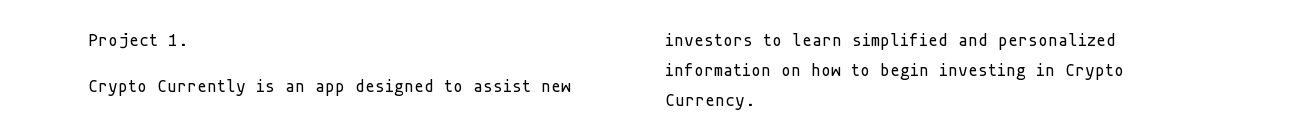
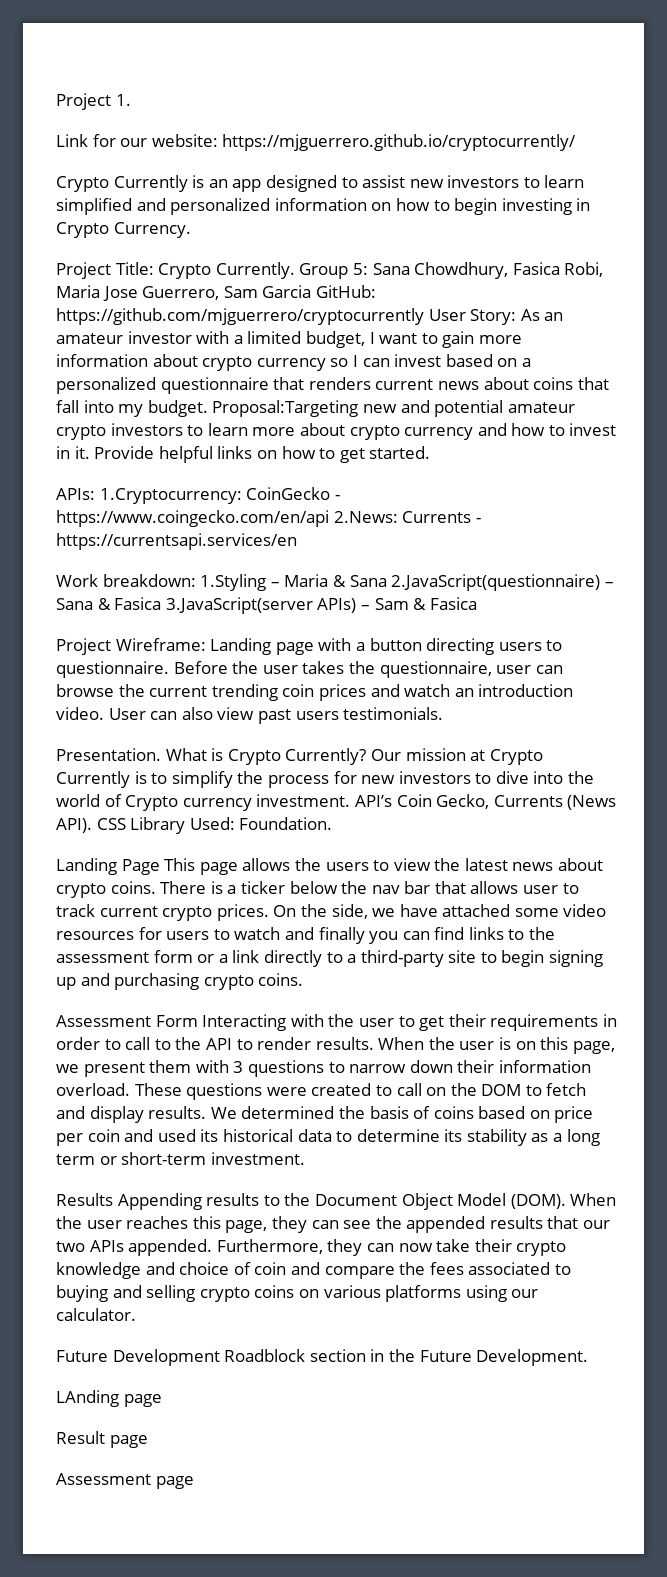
(188, 40) none -> [56,134,577,151] // Link for our website: https://mjguerrero.github.io/cryptocurrently/
(755, 102) none -> [56,262,604,279] [56,285,376,301] [56,308,564,325] [56,331,522,348] [56,354,531,371] [56,377,609,394] [56,400,575,417] [56,423,617,440] [56,446,431,463] [56,487,340,504] [56,510,481,527] [56,533,297,550] [56,574,614,591] [56,597,477,614] [56,638,563,655] [56,661,563,678] [56,684,574,701] [56,707,444,724] [56,748,543,765] [56,771,595,788] [56,794,617,811] [56,817,333,834] [56,858,604,875] [56,881,579,898] [56,904,607,921] [56,927,556,944] [56,950,604,967] [56,973,304,990] [56,1014,617,1031] [56,1037,615,1054] [56,1060,591,1077] [56,1083,587,1100] [56,1106,594,1123] [56,1129,600,1146] [56,1152,305,1165] [56,1193,617,1210] [56,1216,611,1233] [56,1239,567,1256] [56,1262,571,1279] [56,1285,539,1302] [56,1308,136,1321] [56,1349,589,1366] [56,1390,162,1407] [56,1431,148,1448] [56,1473,194,1489] // Project Title: Crypto Currently. Group 5: Sana Chowdhury, Fasica Robi, Maria Jose Guerrero, Sam Garcia GitHub: https://github.com/mjguerrero/cryptocurrently User Story: As an amateur investor with a limited budget, I want to gain more information about crypto currency so I can invest based on a personalized questionnaire that renders current news about coins that fall into my budget. Proposal:Targeting new and potential amateur crypto investors to learn more about crypto currency and how to invest in it. Provide helpful links on how to get started. // APIs: 1.Cryptocurrency: CoinGecko - https://www.coingecko.com/en/api 2.News: Currents - https://currentsapi.services/en // Work breakdown: 1.Styling – Maria & Sana 2.JavaScript(questionnaire) – Sana & Fasica 3.JavaScript(server APIs) – Sam & Fasica // Project Wireframe: Landing page with a button directing users to questionnaire. Before the user takes the questionnaire, user can browse the current trending coin prices and watch an introduction video. User can also view past users testimonials. // Presentation. What is Crypto Currently? Our mission at Crypto Currently is to simplify the process for new investors to dive into the world of Crypto currency investment. API’s Coin Gecko, Currents (News API). CSS Library Used: Foundation. // Landing Page This page allows the users to view the latest news about crypto coins. There is a ticker below the nav bar that allows user to track current crypto prices. On the side, we have attached some video resources for users to watch and finally you can find links to the assessment form or a link directly to a third-party site to begin signing up and purchasing crypto coins. // Assessment Form Interacting with the user to get their requirements in order to call to the API to render results. When the user is on this page, we present them with 3 questions to narrow down their information overload. These questions were created to call on the DOM to fetch and display results. We determined the basis of coins based on price per coin and used its historical data to determine its stability as a long term or short-term investment. // Results Appending results to the Document Object Model (DOM). When the user reaches this page, they can see the appended results that our two APIs appended. Furthermore, they can now take their crypto knowledge and choice of coin and compare the fees associated to buying and selling crypto coins on various platforms using our calculator. // Future Development Roadblock section in the Future Development. // LAnding page // Result page // Assessment page

